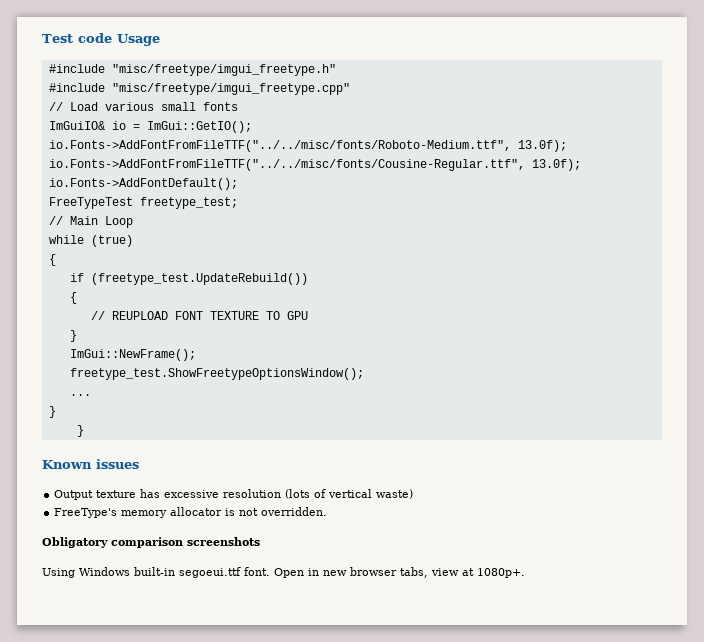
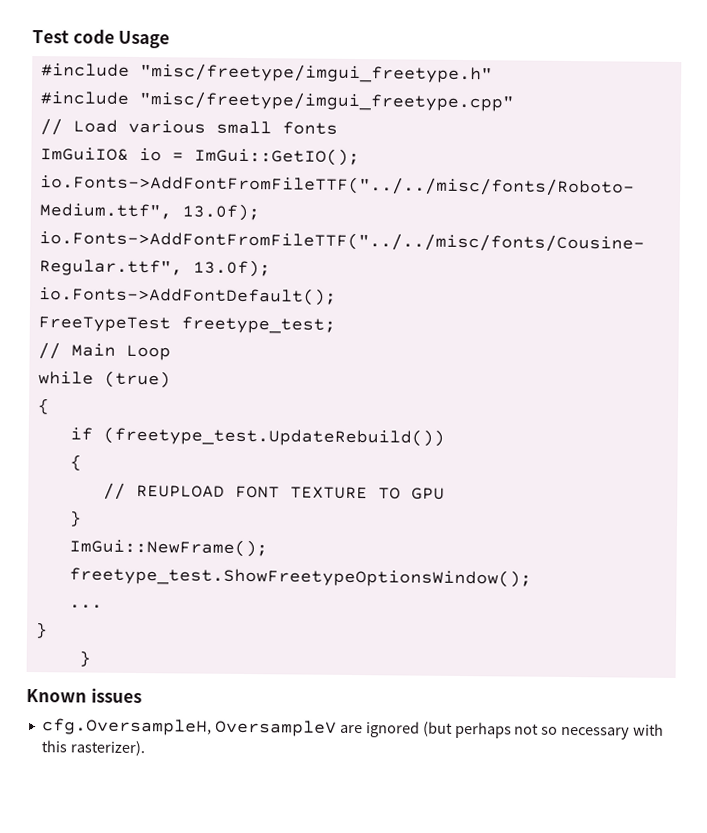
[54,489,414,500] [54,507,328,518] [42,537,260,548] [42,567,525,578] Output texture has excessive resolution (lots of vertical waste) // FreeType's memory allocator is not overridden. // Obligatory comparison screenshots // Using Windows built-in segoeui.ttf font. Open in new browser tabs, view at 1080p+. -> [41,718,665,740] [40,740,145,757] cfg.OversampleH, OversampleV are ignored (but perhaps not so necessary with this rasterizer).

